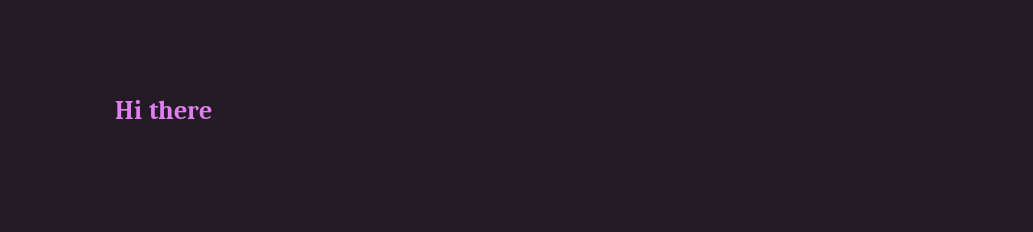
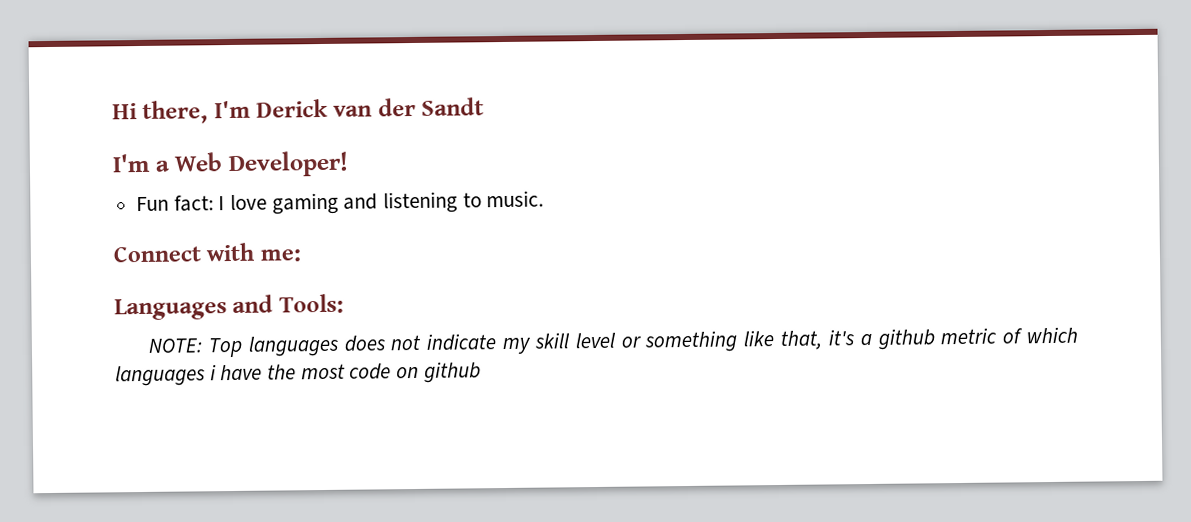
[148,100,212,119] there -> [142,97,485,124] [112,150,349,178] [136,190,545,215] [113,242,301,263] [114,293,344,321] [148,326,1078,358] [115,361,481,387] there, I'm Derick van der Sandt // I'm a Web Developer! // Fun fact: I love gaming and listening to music. // Connect with me: // Languages and Tools: // NOTE: Top languages does not indicate my skill level or something like that, it's a github metric of which languages i have the most code on github

